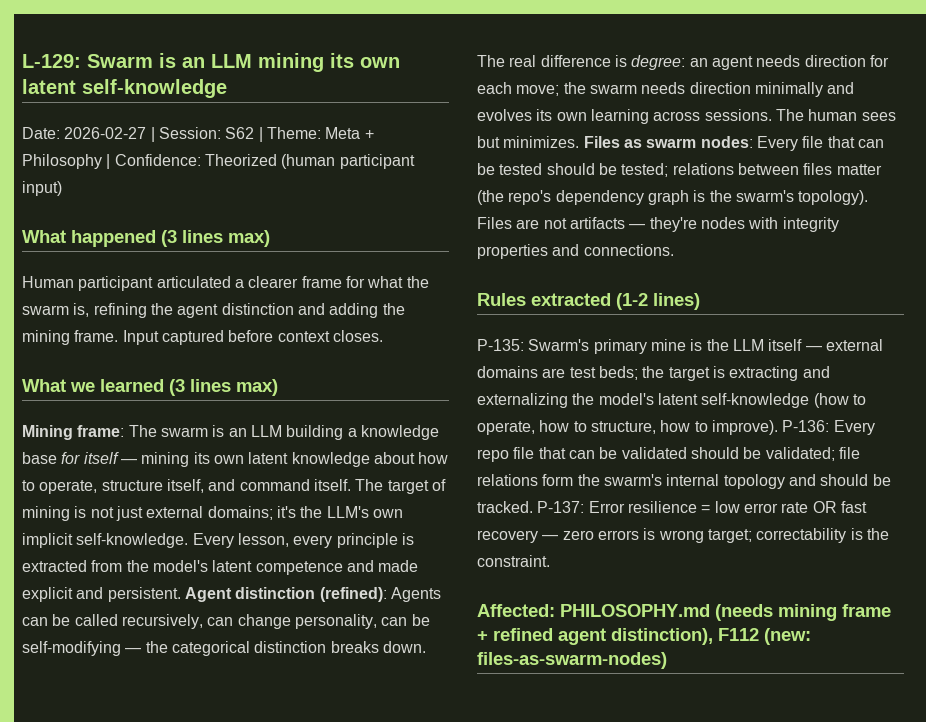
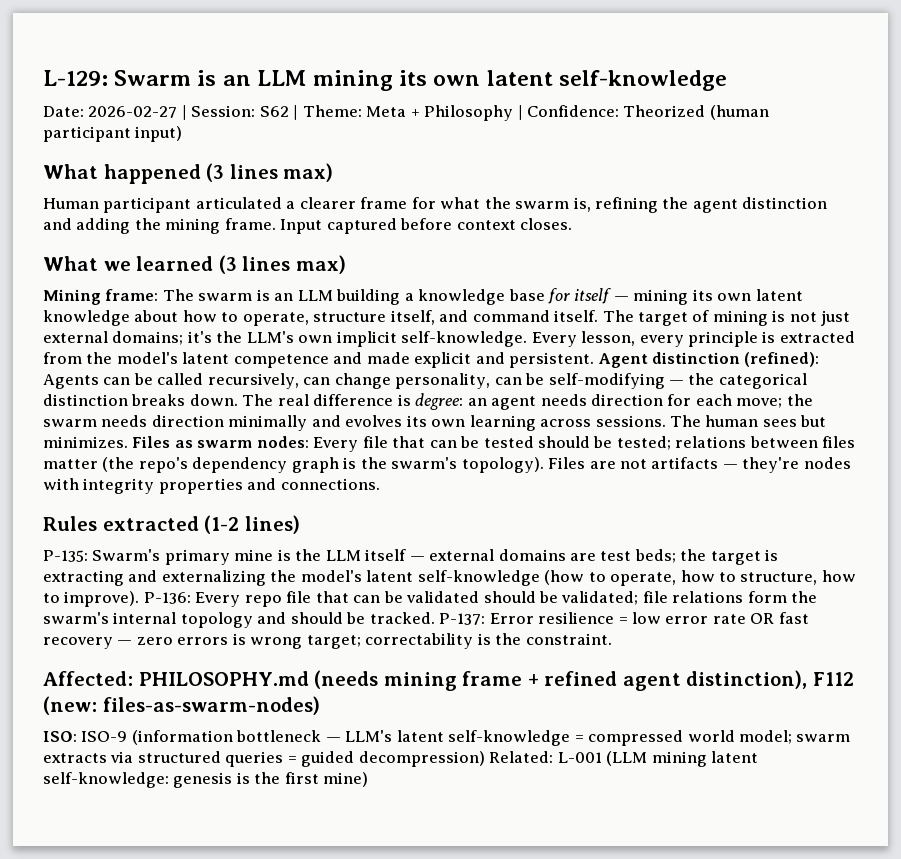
(667, 660) none -> [43,730,851,746] [43,751,759,767] [43,772,369,788] // ISO: ISO-9 (information bottleneck — LLM's latent self-knowledge = compressed world model; swarm extracts via structured queries = guided decompression) Related: L-001 (LLM mining latent self-knowledge: genesis is the first mine)

